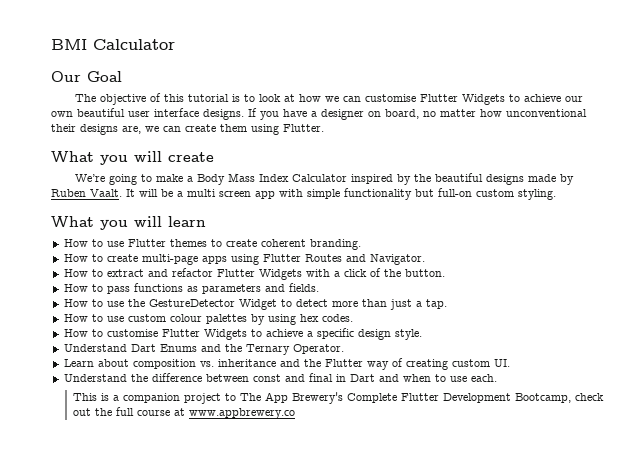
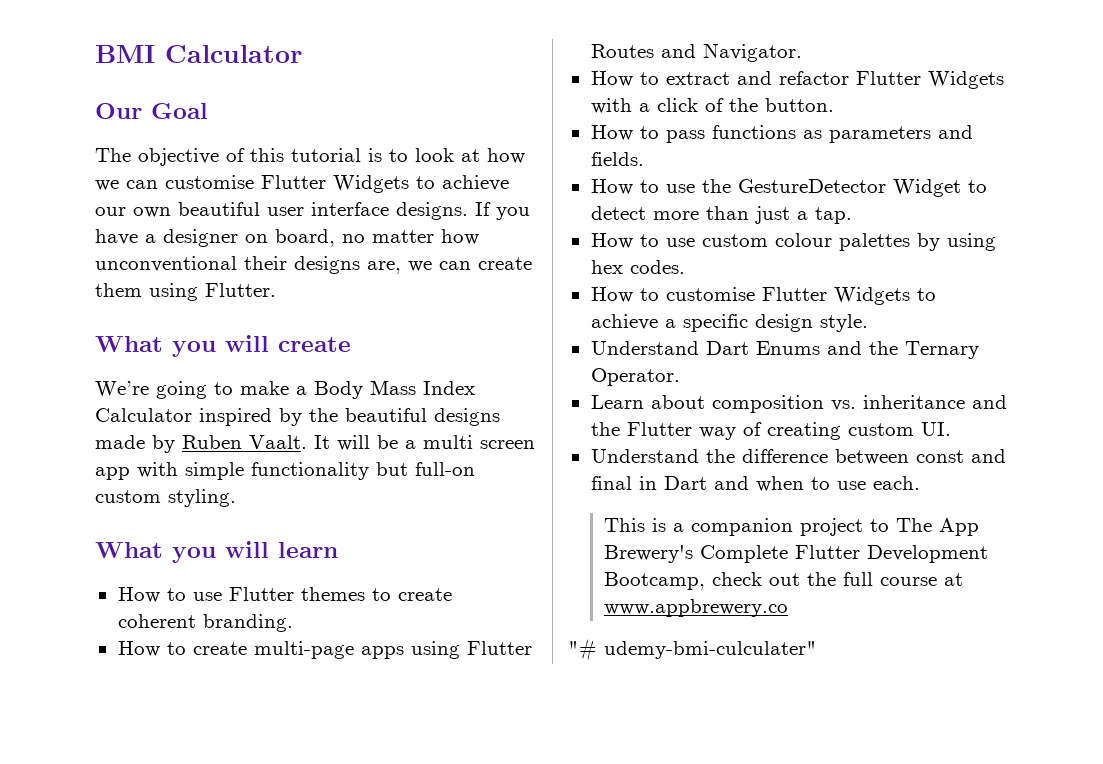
(296, 413) none -> [568,638,817,661] // "# udemy-bmi-culculater"

